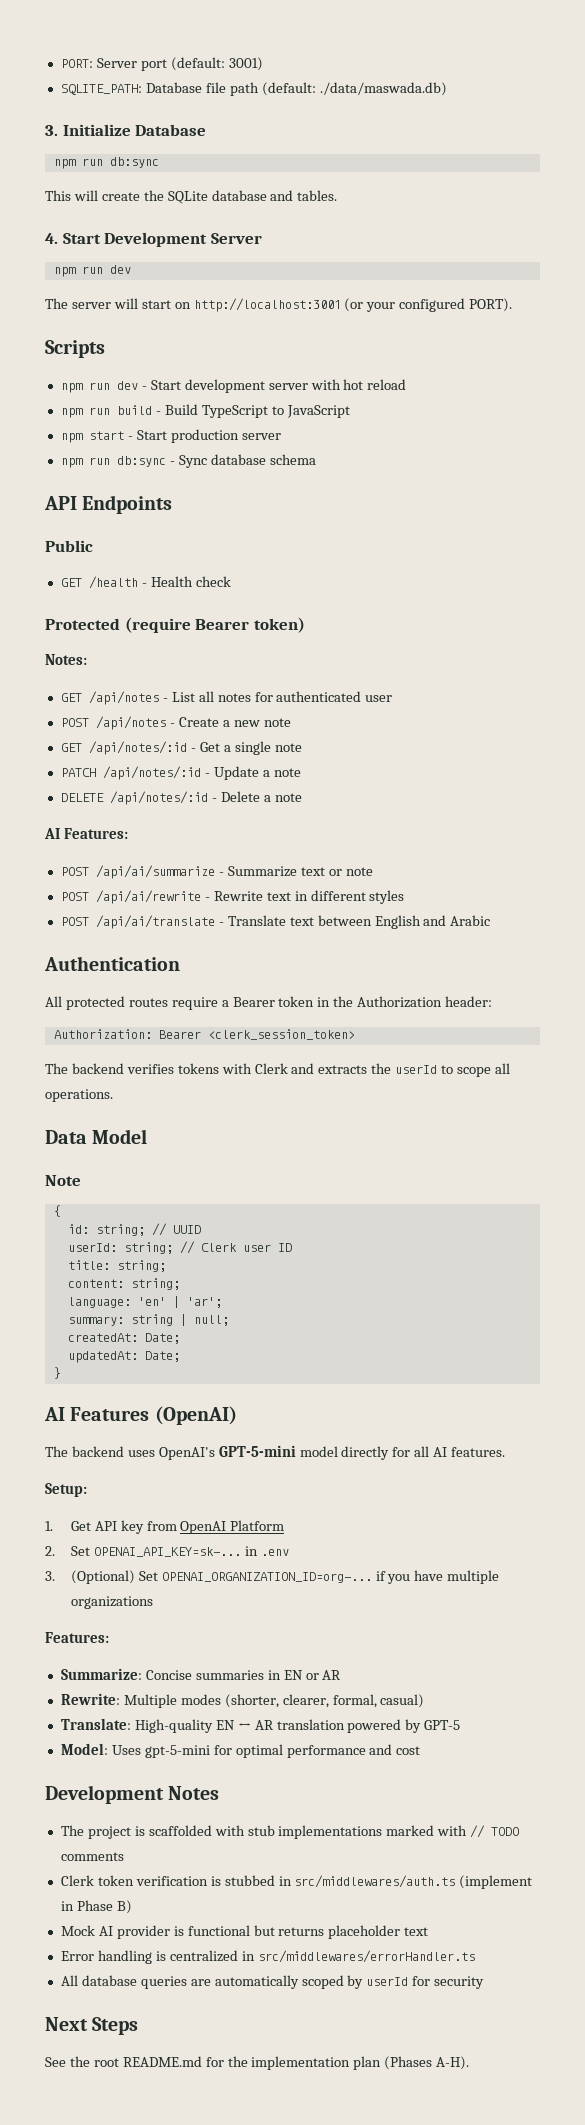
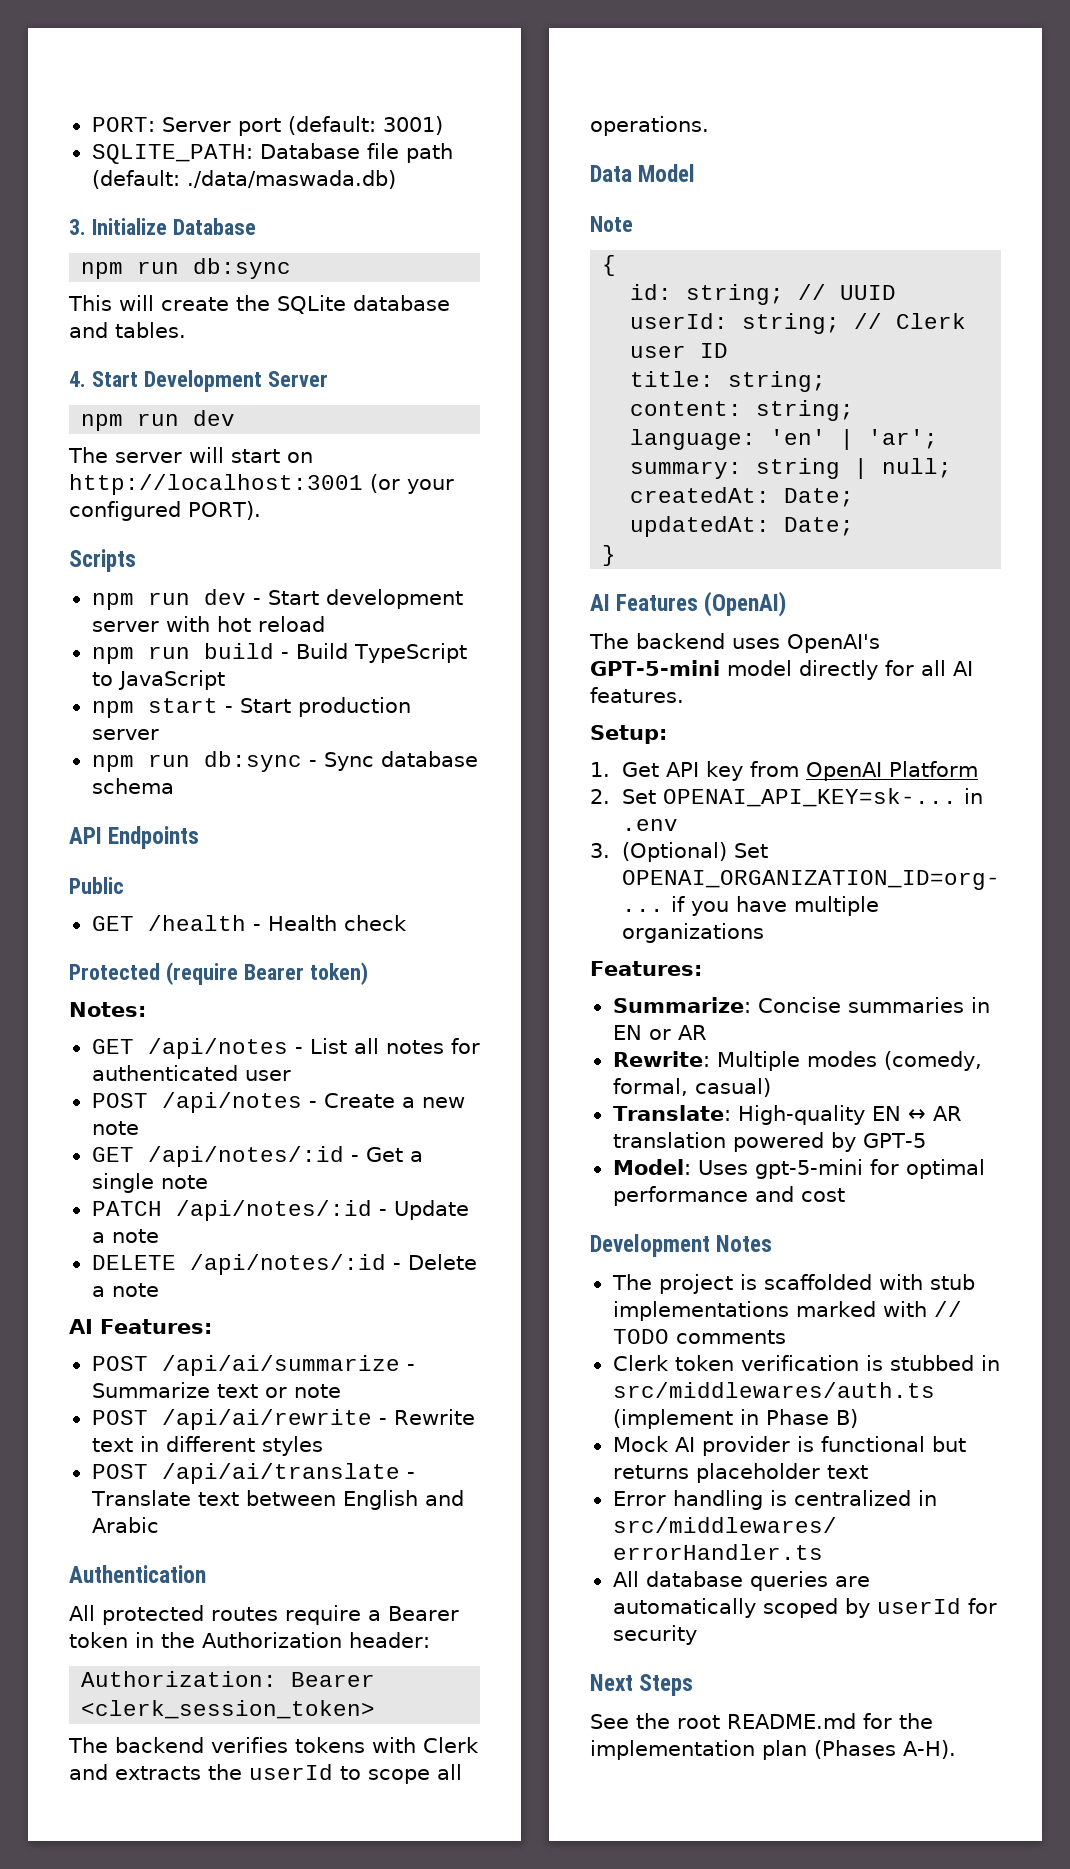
[224,1694,329,1708] (shorter, clearer, -> [883,1051,982,1071] (comedy,

